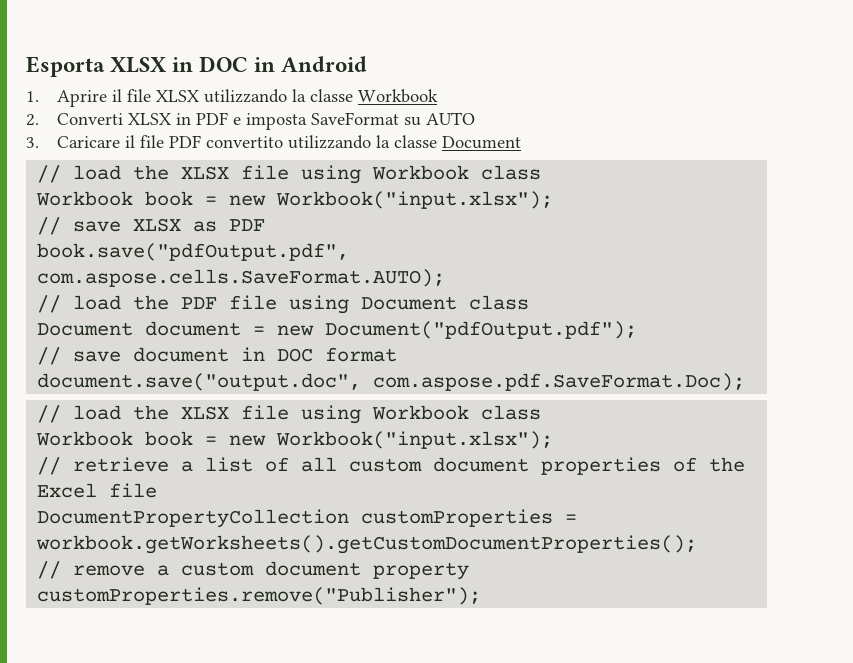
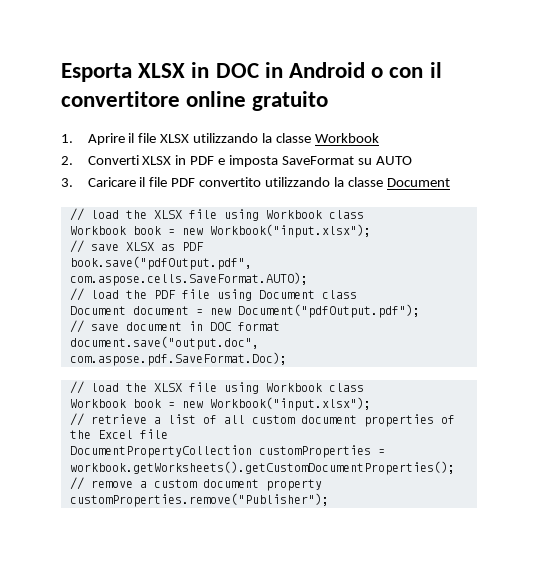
(368, 64) none -> [371,62,442,78] [61,91,329,111] o con il convertitore online gratuito

